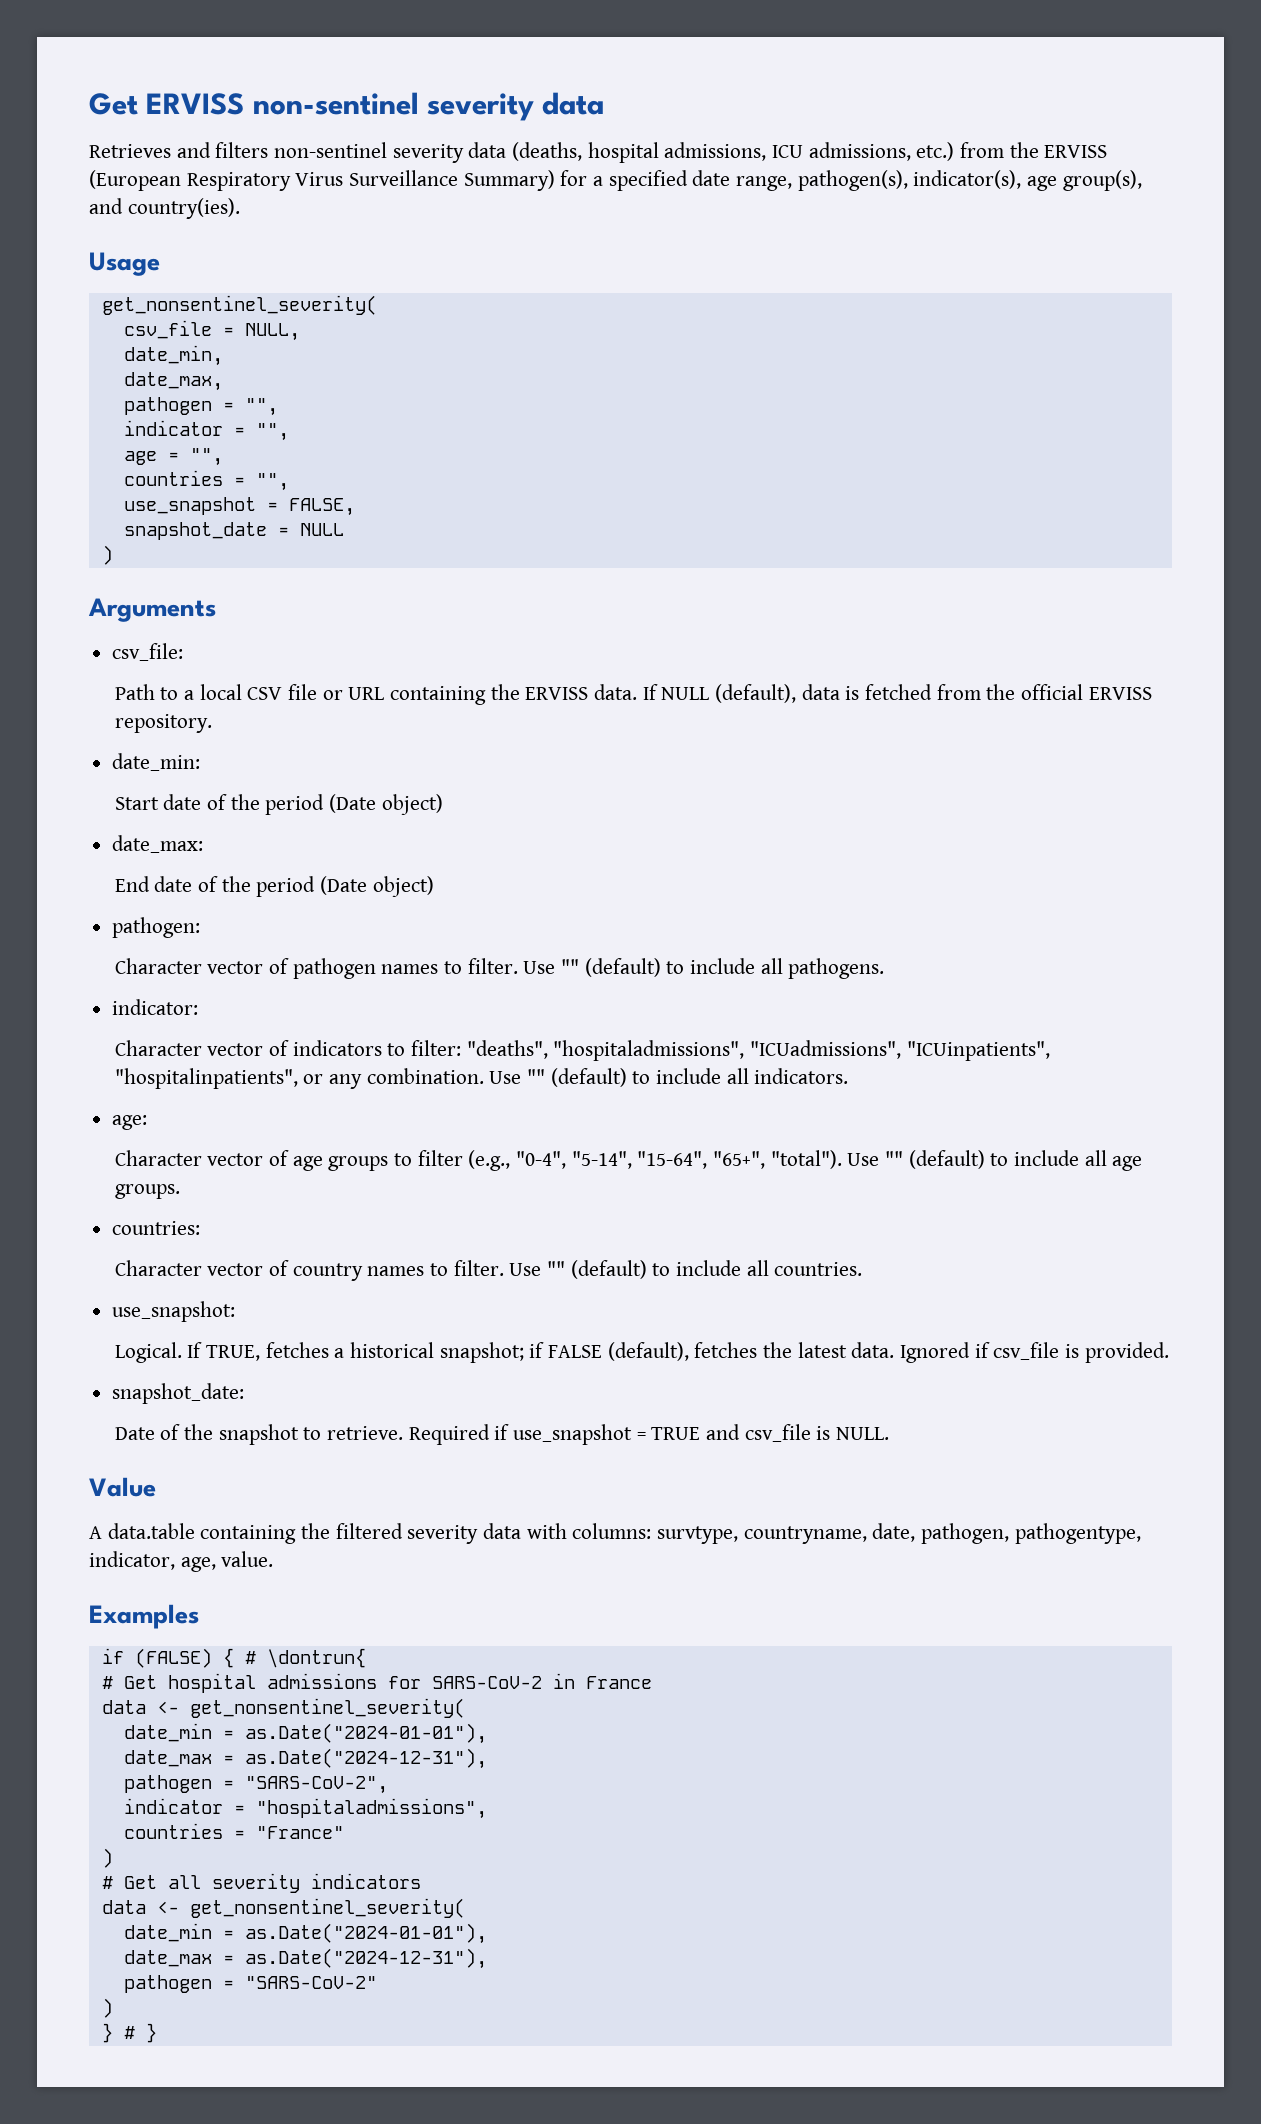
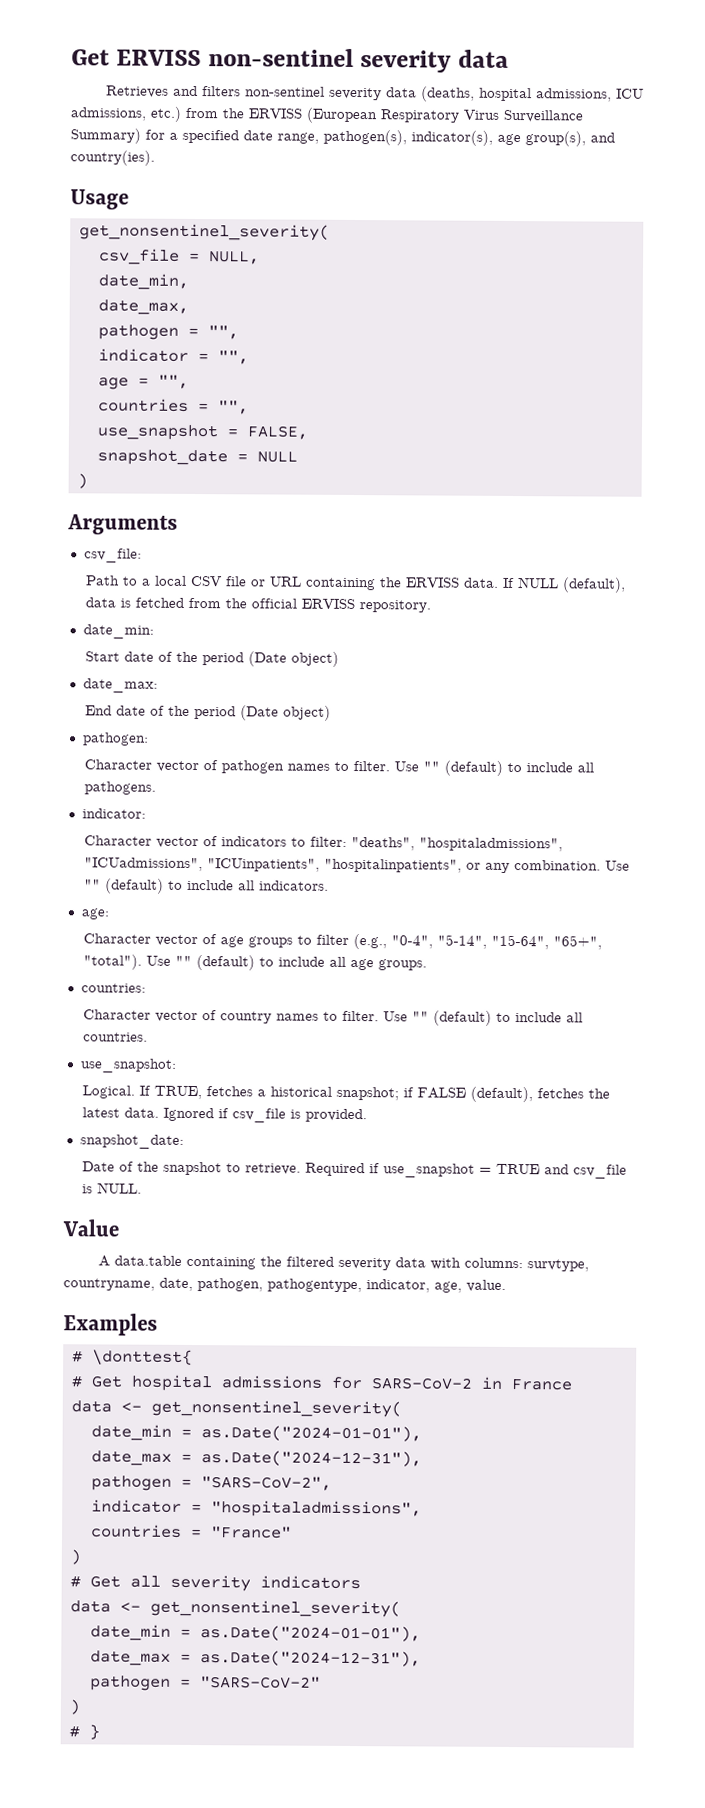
[101,1648,366,1668] if (FALSE) { # \dontrun{ -> [71,1349,193,1366] # \donttest{
[101,2023,113,2043] } -> (80, 1707) none

